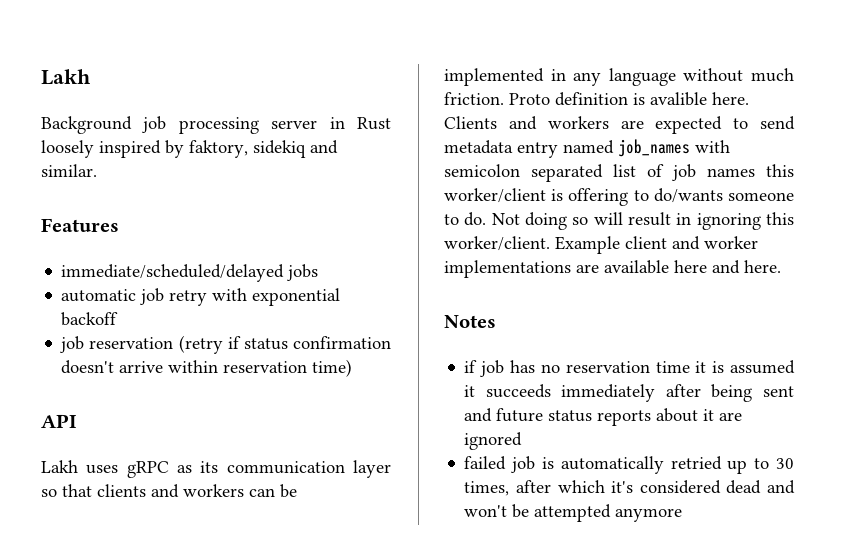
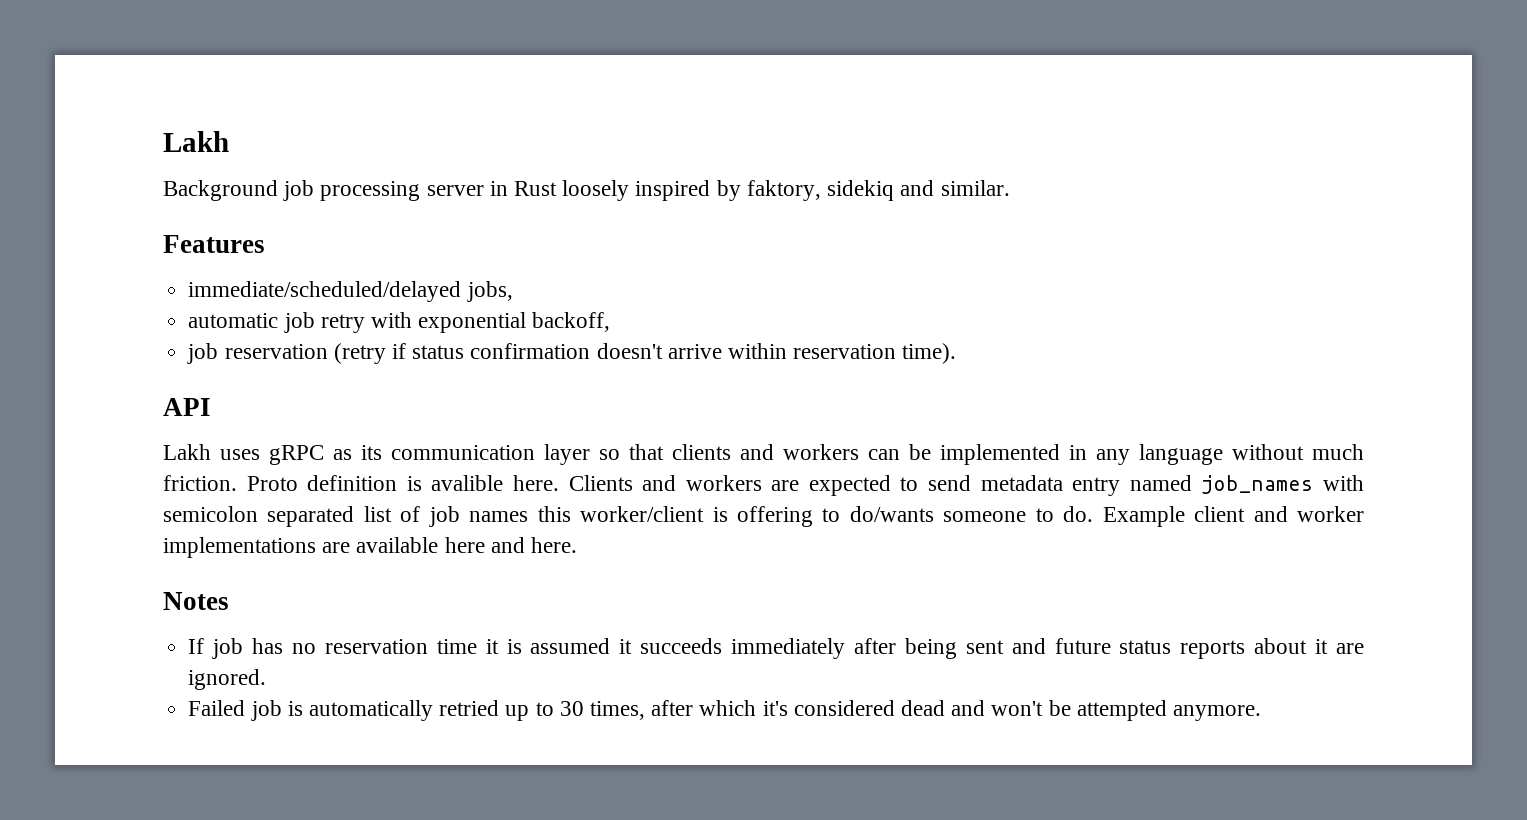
[287,264,319,281] jobs -> [466,281,513,302] jobs,
[61,312,119,326] backoff -> [532,312,611,332] backoff,
[312,359,353,377] time) -> [902,343,957,364] time).
[491,212,794,230] [444,236,550,251] Not doing so will result in ignoring this worker/client. -> (1094, 514) none
[464,360,478,373] if -> [188,638,205,654] If
[464,432,523,450] [464,456,507,470] ignored // failed -> [188,669,267,690] [188,700,246,716] ignored. // Failed
[615,508,683,522] anymore -> [1173,705,1262,721] anymore.

